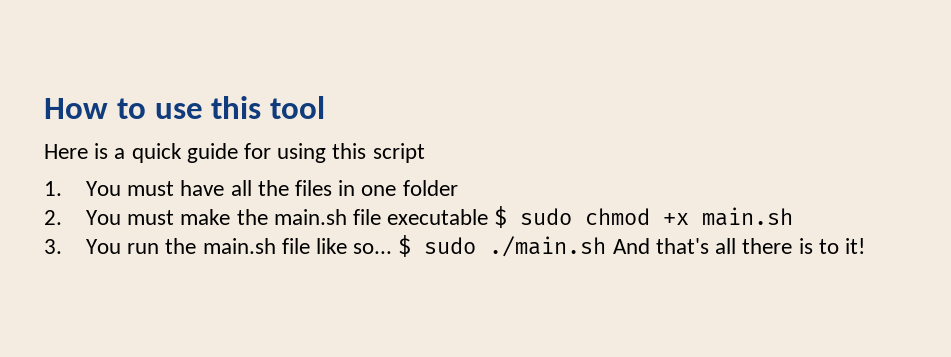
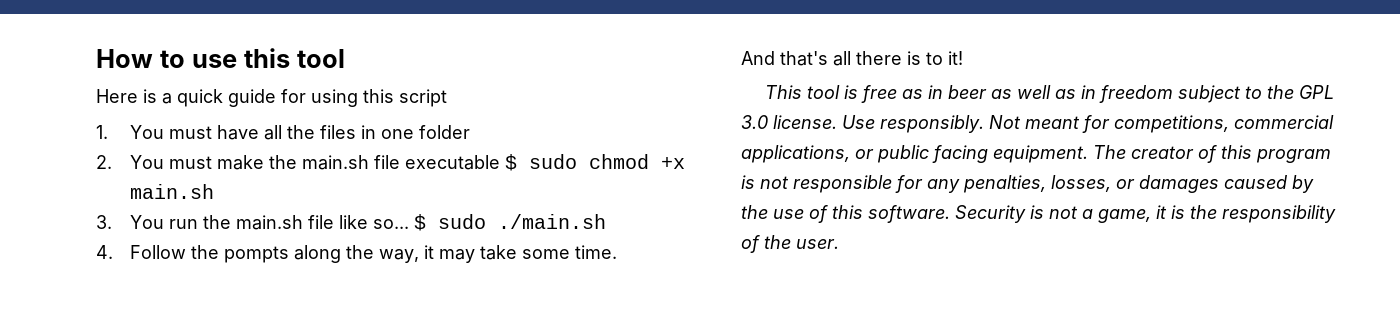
(607, 246) none -> [96,245,617,263] // 4. Follow the pompts along the way, it may take some time. //
(865, 246) none -> [765,85,1335,103] [741,115,1334,133] [741,145,1331,163] [741,175,1314,193] [741,205,1336,223] [741,235,839,253] // This tool is free as in beer as well as in freedom subject to the GPL 3.0 license. Use responsibly. Not meant for competitions, commercial applications, or public facing equipment. The creator of this program is not responsible for any penalties, losses, or damages caused by the use of this software. Security is not a game, it is the responsibility of the user.

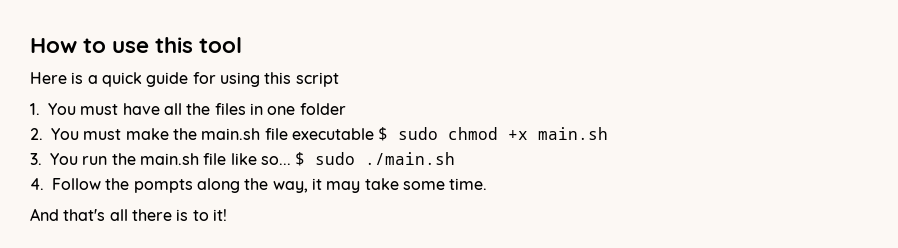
[765,85,1335,103] [741,115,1334,133] [741,145,1331,163] [741,175,1314,193] [741,205,1336,223] [741,235,839,253] // This tool is free as in beer as well as in freedom subject to the GPL 3.0 license. Use responsibly. Not meant for competitions, commercial applications, or public facing equipment. The creator of this program is not responsible for any penalties, losses, or damages caused by the use of this software. Security is not a game, it is the responsibility of the user. -> (227, 215) none

